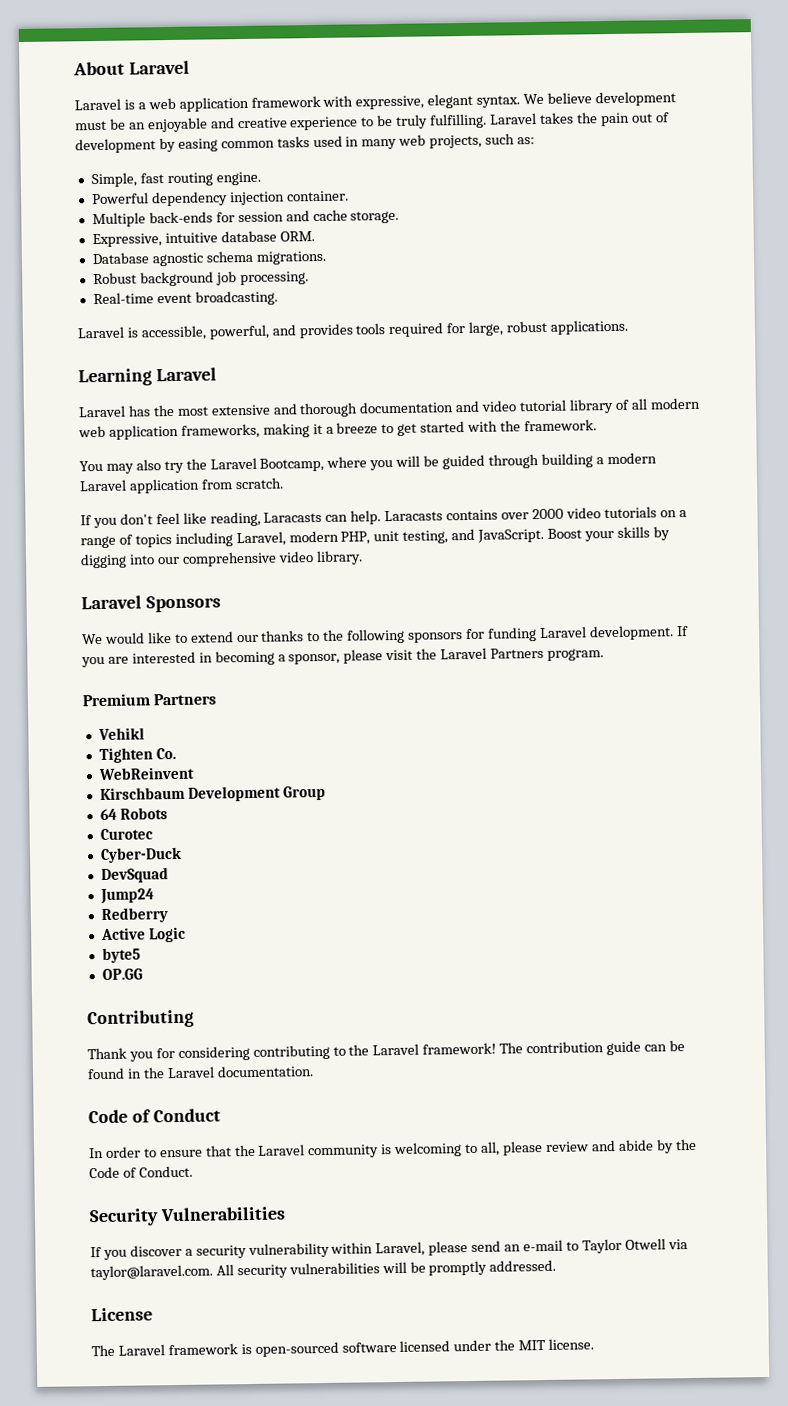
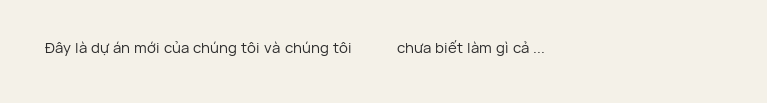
[73,60,190,76] [74,91,676,112] [75,112,670,133] [75,133,536,154] [90,171,261,188] [91,190,349,207] [91,209,400,228] [91,230,315,248] [91,250,327,267] [92,271,309,287] [92,290,278,306] [77,319,629,341] [78,367,217,387] [78,397,701,418] [78,419,597,440] [79,452,657,474] [79,477,284,494] [80,506,687,529] [80,526,670,549] [80,550,363,569] [81,595,221,613] [82,625,689,645] [81,647,604,668] [82,693,218,707] [97,727,145,741] [98,747,176,764] [97,766,195,781] [99,785,326,802] [99,807,168,821] [99,828,153,841] [99,846,182,864] [100,867,169,884] [99,888,154,905] [100,907,168,924] [100,926,186,943] [101,947,141,964] [101,968,143,981] [87,1009,194,1029] [87,1040,685,1062] [87,1065,314,1080] [88,1108,221,1124] [89,1138,697,1159] [89,1165,193,1179] [89,1206,286,1227] [90,1238,688,1261] [90,1259,557,1281] [91,1307,153,1322] [91,1338,595,1357] About Laravel // Laravel is a web application framework with expressive, elegant syntax. We believe development must be an enjoyable and creative experience to be truly fulfilling. Laravel takes the pain out of development by easing common tasks used in many web projects, such as: // Simple, fast routing engine. // Powerful dependency injection container. // Multiple back-ends for session and cache storage. // Expressive, intuitive database ORM. // Database agnostic schema migrations. // Robust background job processing. // Real-time event broadcasting. // Laravel is accessible, powerful, and provides tools required for large, robust applications. // Learning Laravel // Laravel has the most extensive and thorough documentation and video tutorial library of all modern web application frameworks, making it a breeze to get started with the framework. // You may also try the Laravel Bootcamp, where you will be guided through building a modern Laravel application from scratch. // If you don't feel like reading, Laracasts can help. Laracasts contains over 2000 video tutorials on a range of topics including Laravel, modern PHP, unit testing, and JavaScript. Boost your skills by digging into our comprehensive video library. // Laravel Sponsors // We would like to extend our thanks to the following sponsors for funding Laravel development. If you are interested in becoming a sponsor, please visit the Laravel Partners program. // Premium Partners // Vehikl // Tighten Co. // WebReinvent // Kirschbaum Development Group // 64 Robots // Curotec // Cyber-Duck // DevSquad // Jump24 // Redberry // Active Logic // byte5 // OP.GG // Contributing // Thank you for considering contributing to the Laravel framework! The contribution guide can be found in the Laravel documentation. // Code of Conduct // In order to ensure that the Laravel community is welcoming to all, please review and abide by the Code of Conduct. // Security Vulnerabilities // If you discover a security vulnerability within Laravel, please send an e-mail to Taylor Otwell via taylor@laravel.com. All security vulnerabilities will be promptly addressed. // License // The Laravel framework is open-sourced software licensed under the MIT license. -> [45,40,546,56] Đây là dự án mới của chúng tôi và chúng tôi chưa biết làm gì cả ...

